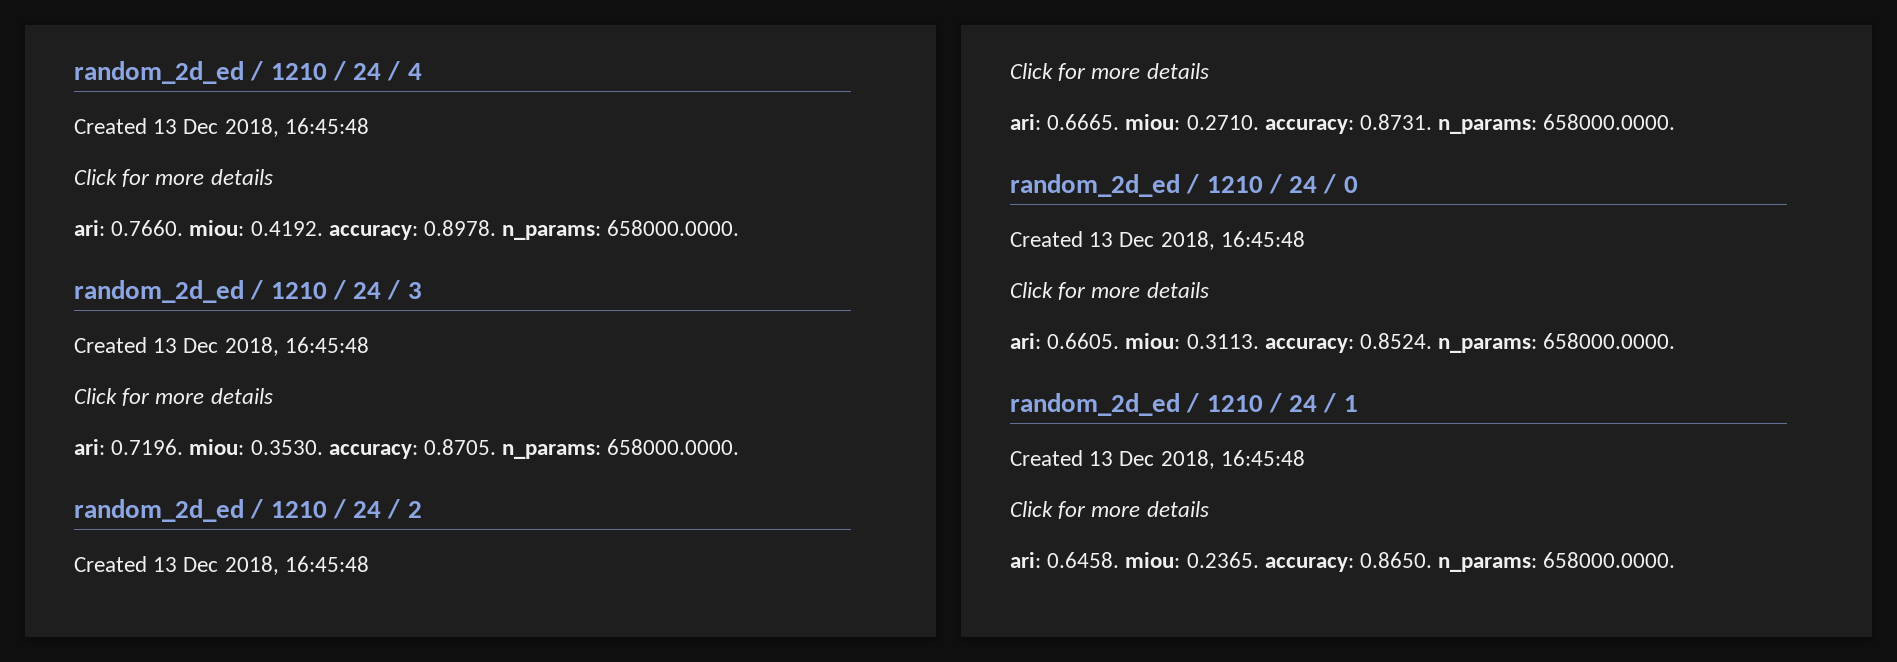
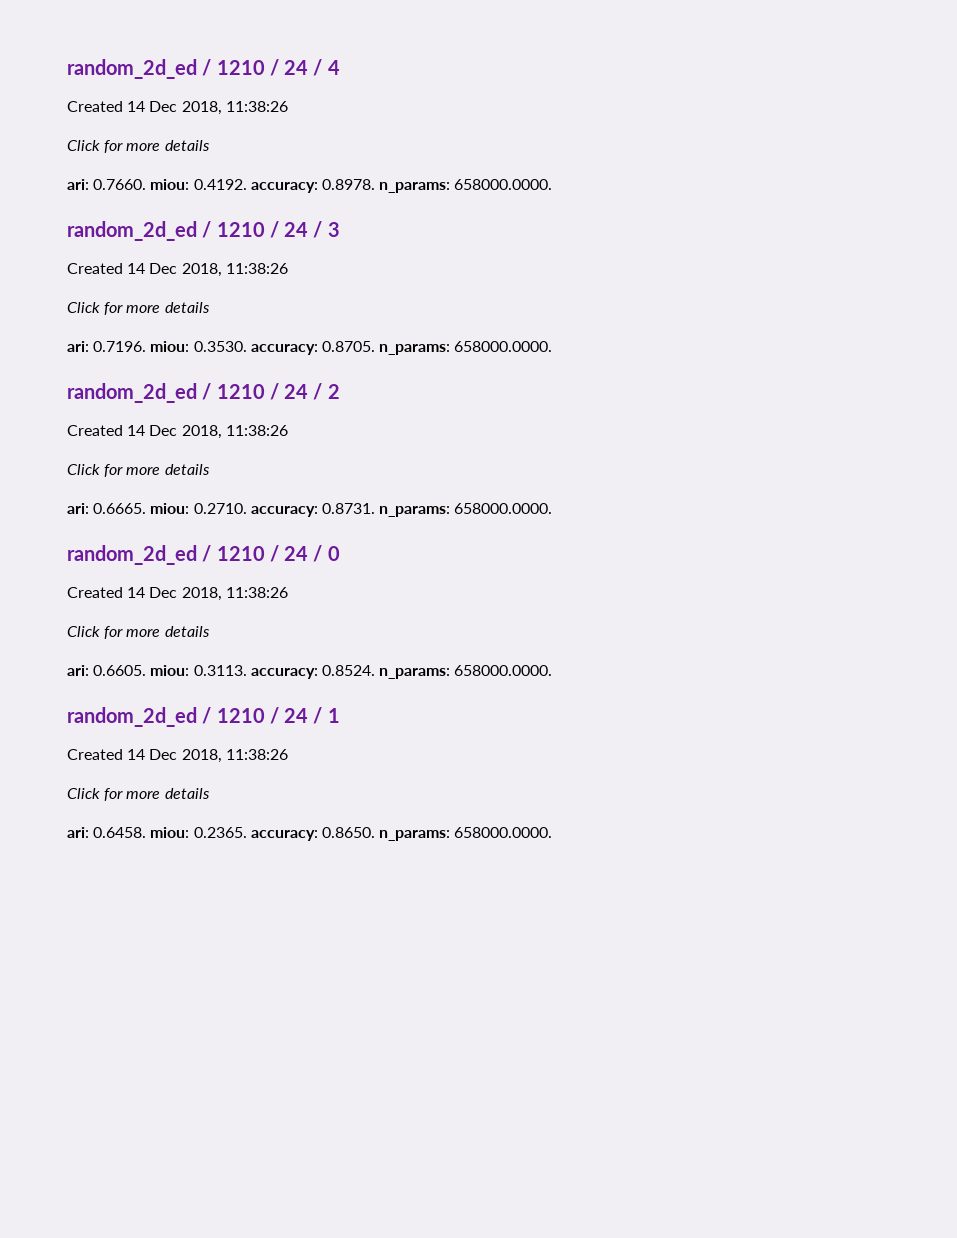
[153,118,369,137] 13 Dec 2018, 16:45:48 -> [127,101,288,115] 14 Dec 2018, 11:38:26
[153,337,369,356] 13 Dec 2018, 16:45:48 -> [127,263,288,277] 14 Dec 2018, 11:38:26
[153,556,369,575] 13 Dec 2018, 16:45:48 -> [127,425,288,439] 14 Dec 2018, 11:38:26
[1089,231,1305,250] 13 Dec 2018, 16:45:48 -> [127,587,288,601] 14 Dec 2018, 11:38:26
[1089,450,1305,469] 13 Dec 2018, 16:45:48 -> [127,749,288,763] 14 Dec 2018, 11:38:26

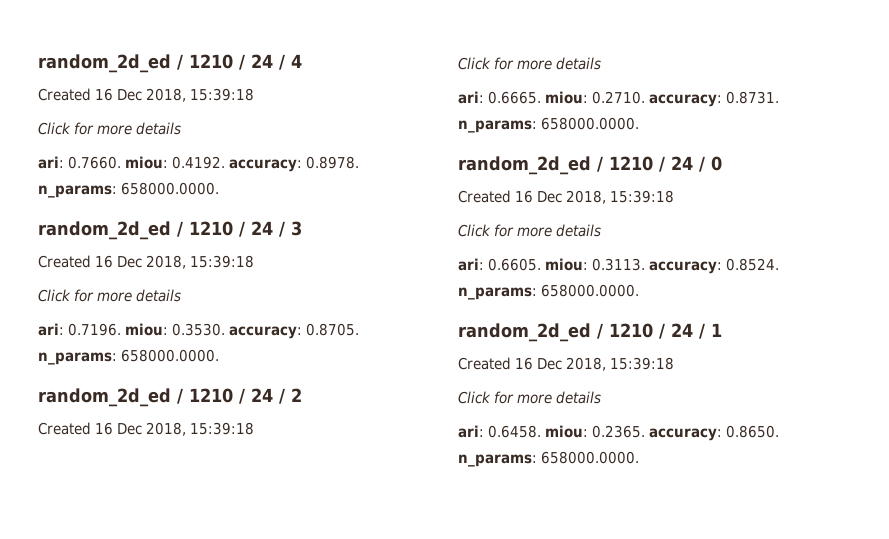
[127,101,288,115] 14 Dec 2018, 11:38:26 -> [95,88,255,102] 16 Dec 2018, 15:39:18
[127,263,288,277] 14 Dec 2018, 11:38:26 -> [95,255,255,269] 16 Dec 2018, 15:39:18
[127,425,288,439] 14 Dec 2018, 11:38:26 -> [95,422,255,436] 16 Dec 2018, 15:39:18
[127,587,288,601] 14 Dec 2018, 11:38:26 -> [515,190,675,204] 16 Dec 2018, 15:39:18
[127,749,288,763] 14 Dec 2018, 11:38:26 -> [515,357,675,371] 16 Dec 2018, 15:39:18

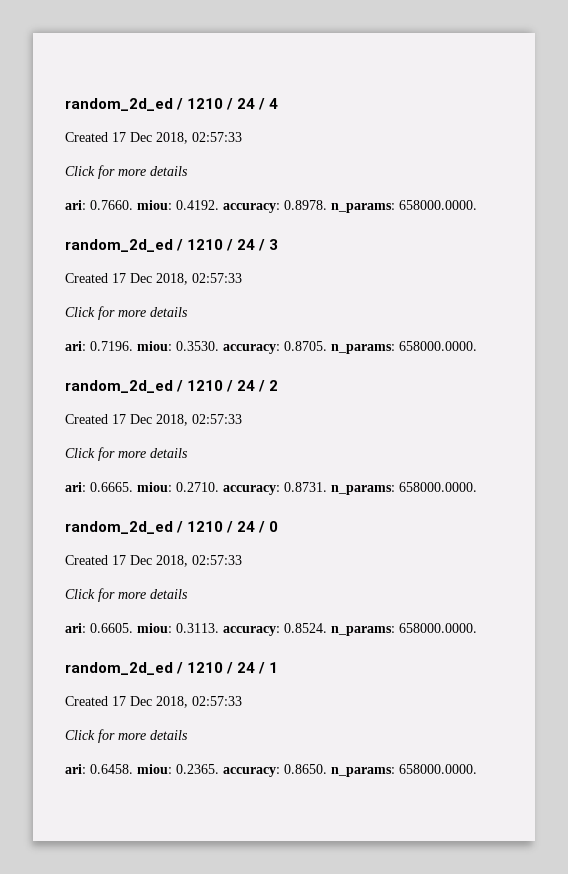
[95,88,255,102] 16 Dec 2018, 15:39:18 -> [112,132,242,144] 17 Dec 2018, 02:57:33
[95,255,255,269] 16 Dec 2018, 15:39:18 -> [112,273,242,285] 17 Dec 2018, 02:57:33
[95,422,255,436] 16 Dec 2018, 15:39:18 -> [112,414,242,426] 17 Dec 2018, 02:57:33
[515,190,675,204] 16 Dec 2018, 15:39:18 -> [112,555,242,567] 17 Dec 2018, 02:57:33
[515,357,675,371] 16 Dec 2018, 15:39:18 -> [112,696,242,708] 17 Dec 2018, 02:57:33

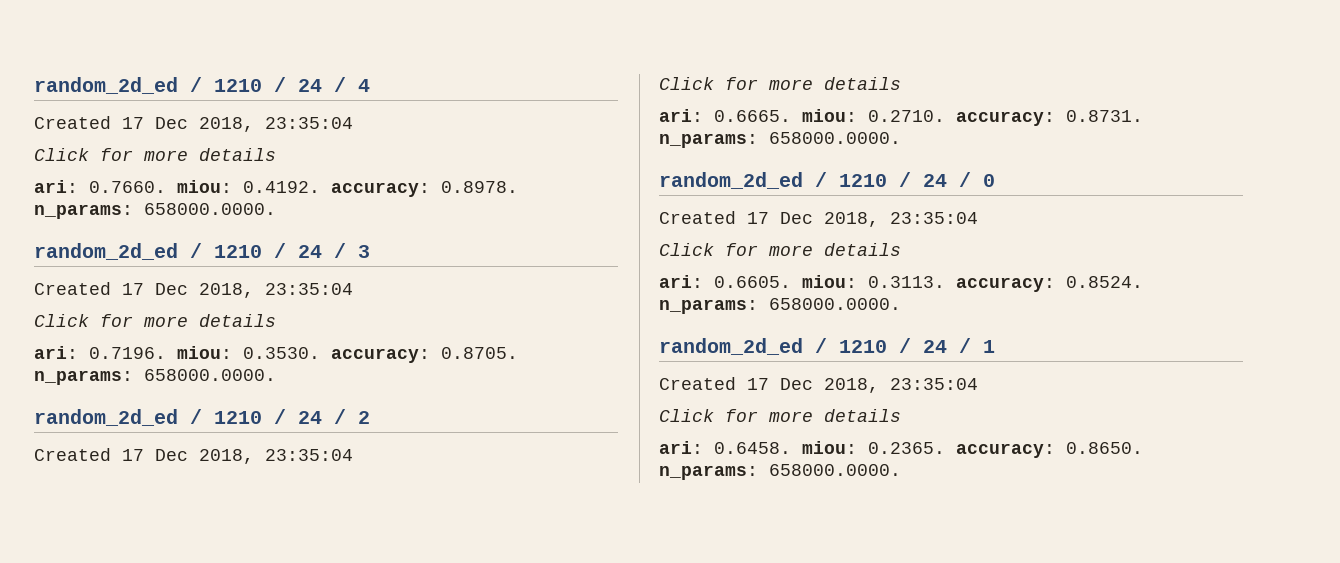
[192,132,242,142] 02:57:33 -> [265,117,353,129] 23:35:04
[192,273,242,283] 02:57:33 -> [265,283,353,295] 23:35:04
[192,414,242,424] 02:57:33 -> [265,449,353,461] 23:35:04
[192,555,242,565] 02:57:33 -> [890,212,978,224] 23:35:04
[192,696,242,706] 02:57:33 -> [890,378,978,390] 23:35:04

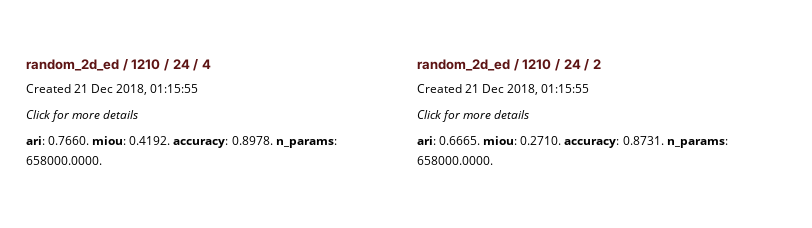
[122,117,353,132] 17 Dec 2018, 23:35:04 -> [74,84,199,95] 21 Dec 2018, 01:15:55
[34,243,370,260] [34,282,353,298] [34,314,276,327] [34,346,518,363] [34,369,276,385] // random_2d_ed / 1210 / 24 / 3 // Created 17 Dec 2018, 23:35:04 // Click for more details // ari: 0.7196. miou: 0.3530. accuracy: 0.8705. n_params: 658000.0000. -> (102, 160) none
[122,449,353,464] 17 Dec 2018, 23:35:04 -> [465,84,590,95] 21 Dec 2018, 01:15:55
[659,172,995,189] [659,211,978,227] [659,243,901,256] [659,275,1143,292] [659,298,901,314] [659,338,995,355] [659,377,978,393] [659,409,901,422] [659,441,1143,458] [659,464,901,480] // random_2d_ed / 1210 / 24 / 0 // Created 17 Dec 2018, 23:35:04 // Click for more details // ari: 0.6605. miou: 0.3113. accuracy: 0.8524. n_params: 658000.0000. // random_2d_ed / 1210 / 24 / 1 // Created 17 Dec 2018, 23:35:04 // Click for more details // ari: 0.6458. miou: 0.2365. accuracy: 0.8650. n_params: 658000.0000. -> (493, 160) none

